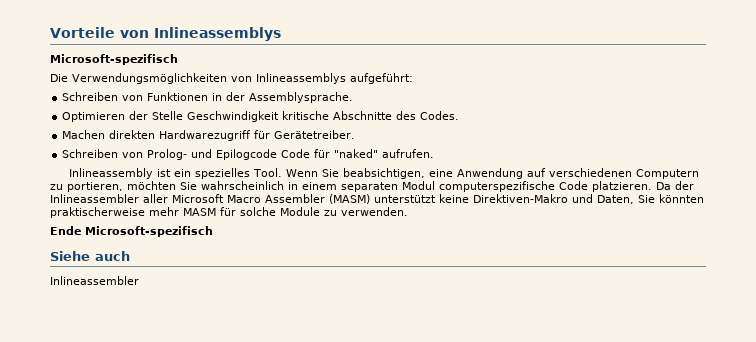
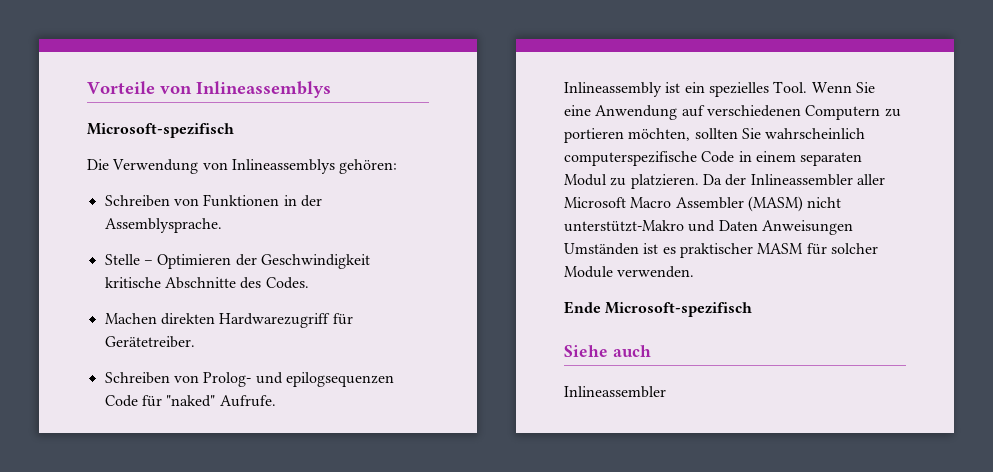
[72,73,413,84] Verwendungsmöglichkeiten von Inlineassemblys aufgeführt: -> [112,159,398,174] Verwendung von Inlineassemblys gehören:
(354, 97) none -> [104,254,153,265] Stelle –
[152,111,184,120] Stelle -> (257, 260) none
[216,149,278,160] Epilogcode -> [285,372,394,387] epilogsequenzen
[382,149,435,158] aufrufen. -> [219,395,276,407] Aufrufe.
[343,168,426,179] beabsichtigen, -> (875, 87) none
[67,181,284,192] portieren, möchten Sie wahrscheinlich -> [564,128,866,143] [564,151,735,166] portieren möchten, sollten Sie wahrscheinlich computerspezifische Code
[439,181,588,192] computerspezifische Code -> [610,177,627,186] zu
[374,194,704,204] [50,207,337,218] unterstützt keine Direktiven-Makro und Daten, Sie könnten praktischerweise mehr MASM für solche Module zu -> [807,197,842,208] [564,220,853,235] [564,243,878,258] [564,266,613,278] nicht unterstützt-Makro und Daten Anweisungen Umständen ist es praktischer MASM für solcher Module

